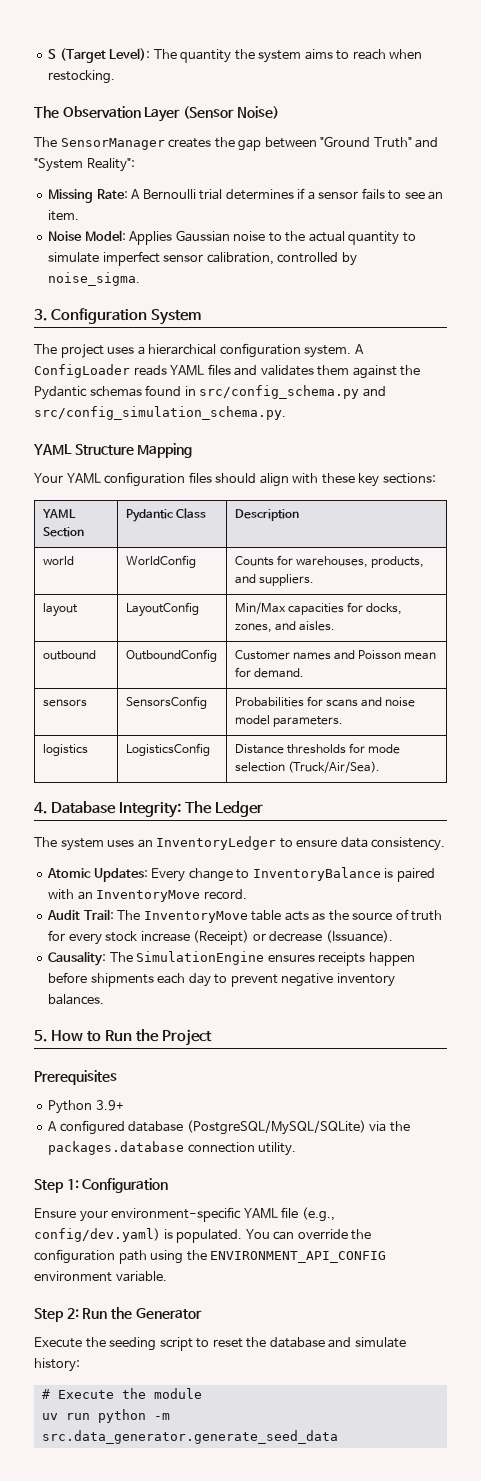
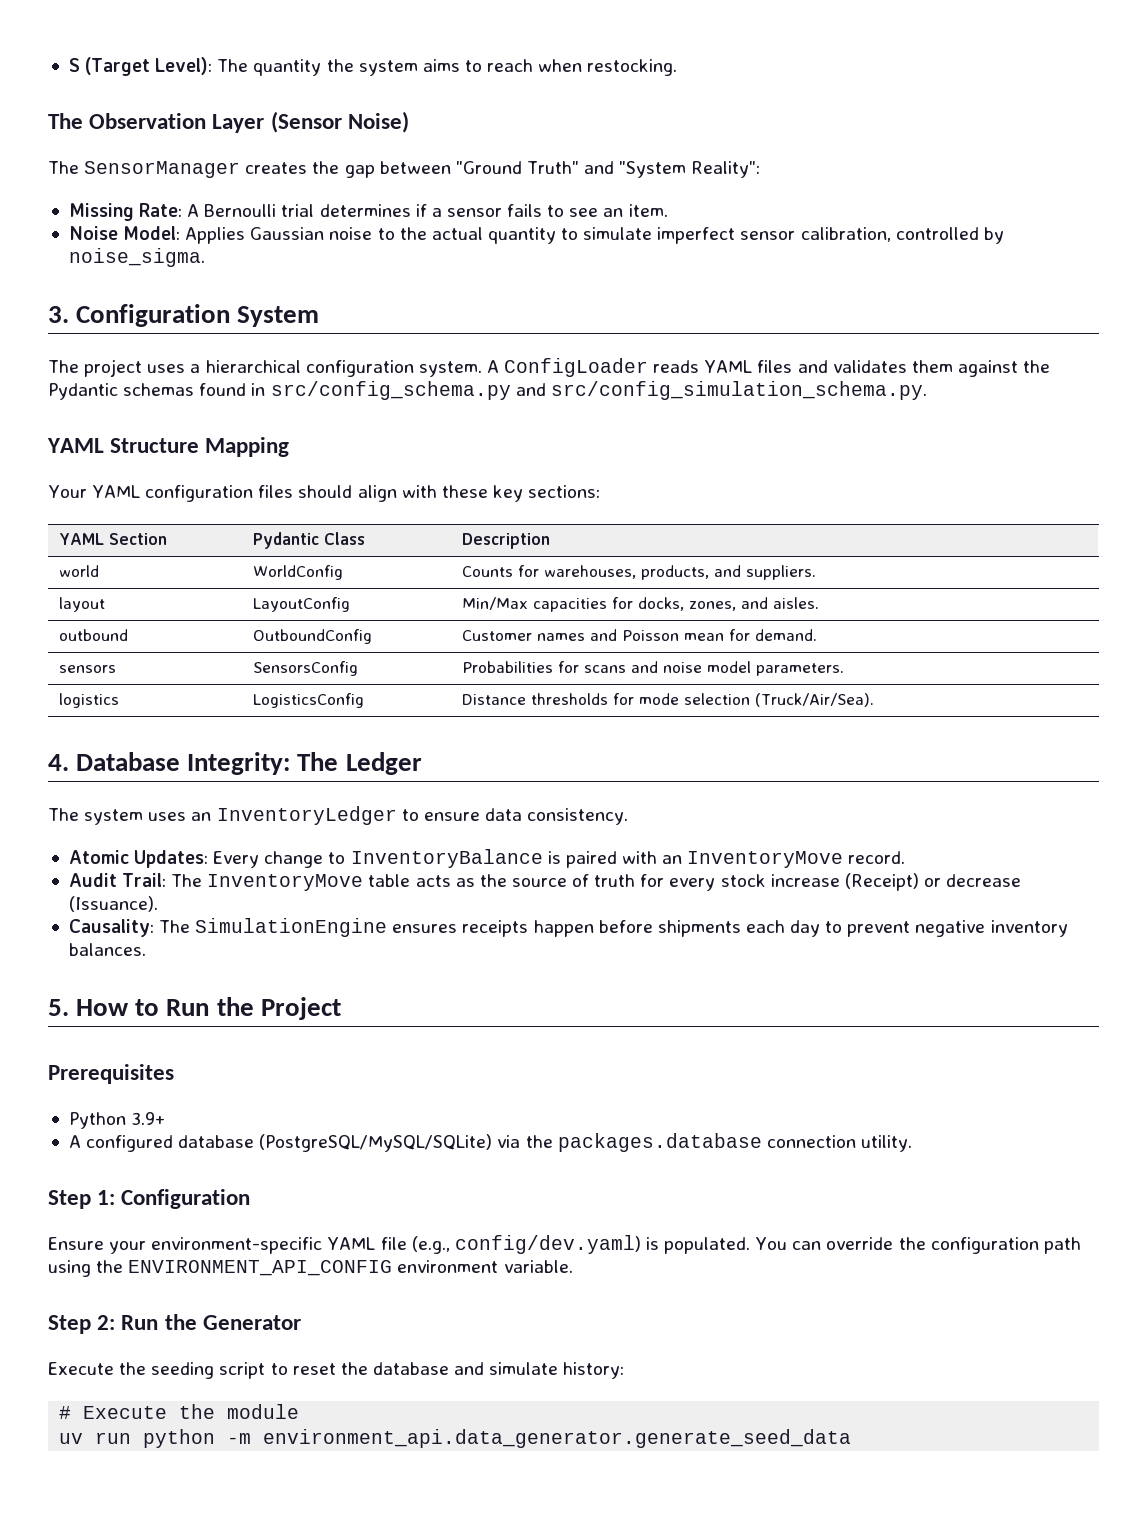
[41,1430,338,1444] src.data_generator.generate_seed_data -> [263,1429,852,1448] environment_api.data_generator.generate_seed_data

